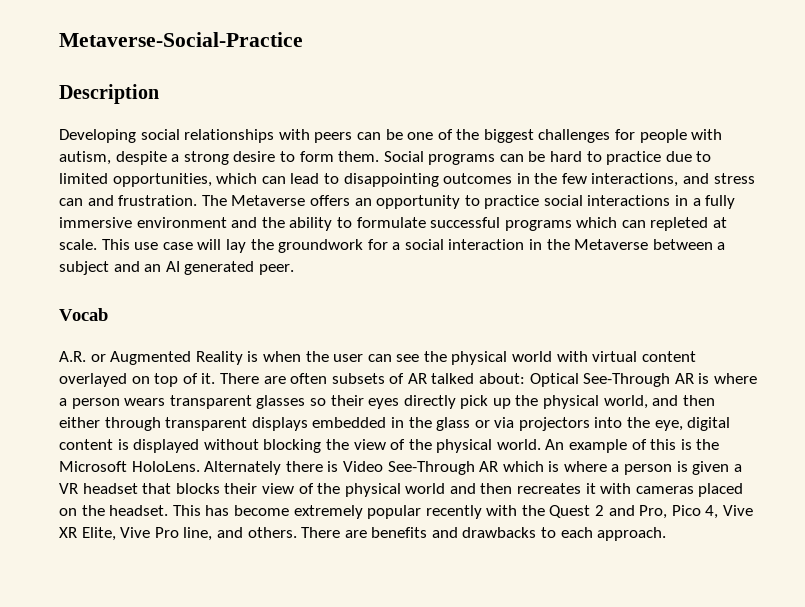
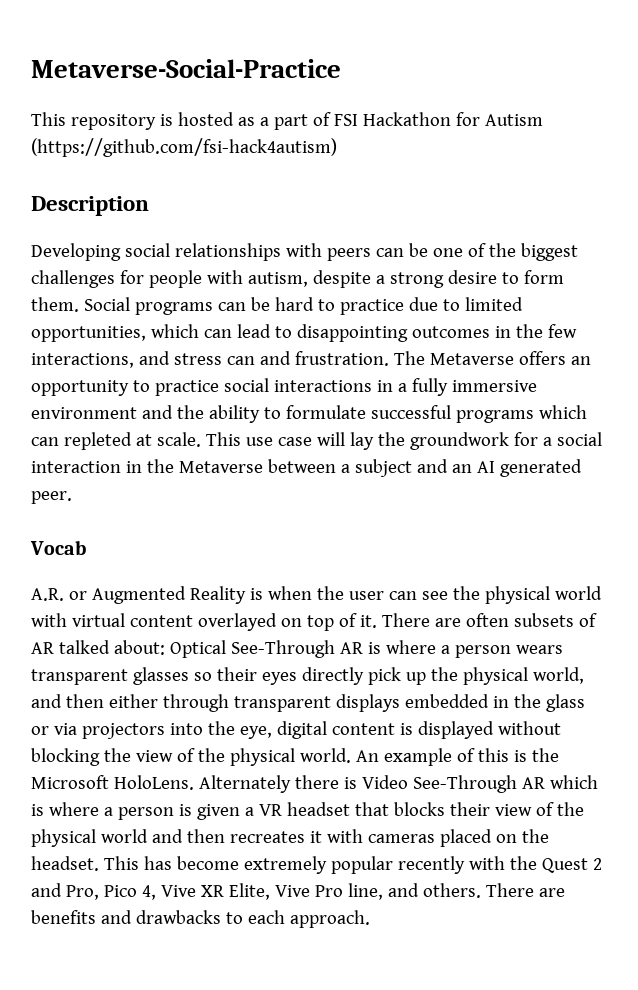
(303, 39) none -> [31,112,543,130] [31,138,337,157] // This repository is hosted as a part of FSI Hackathon for Autism (https://github.com/fsi-hack4autism)

